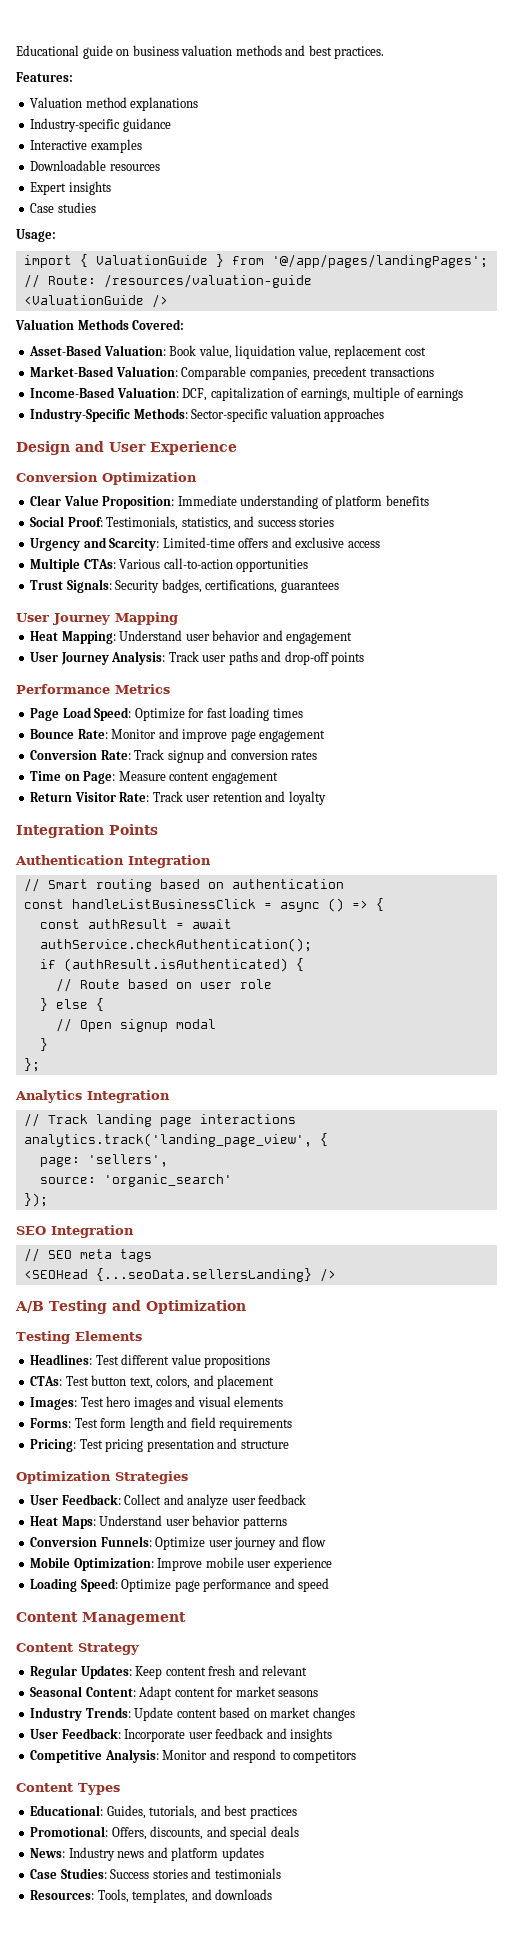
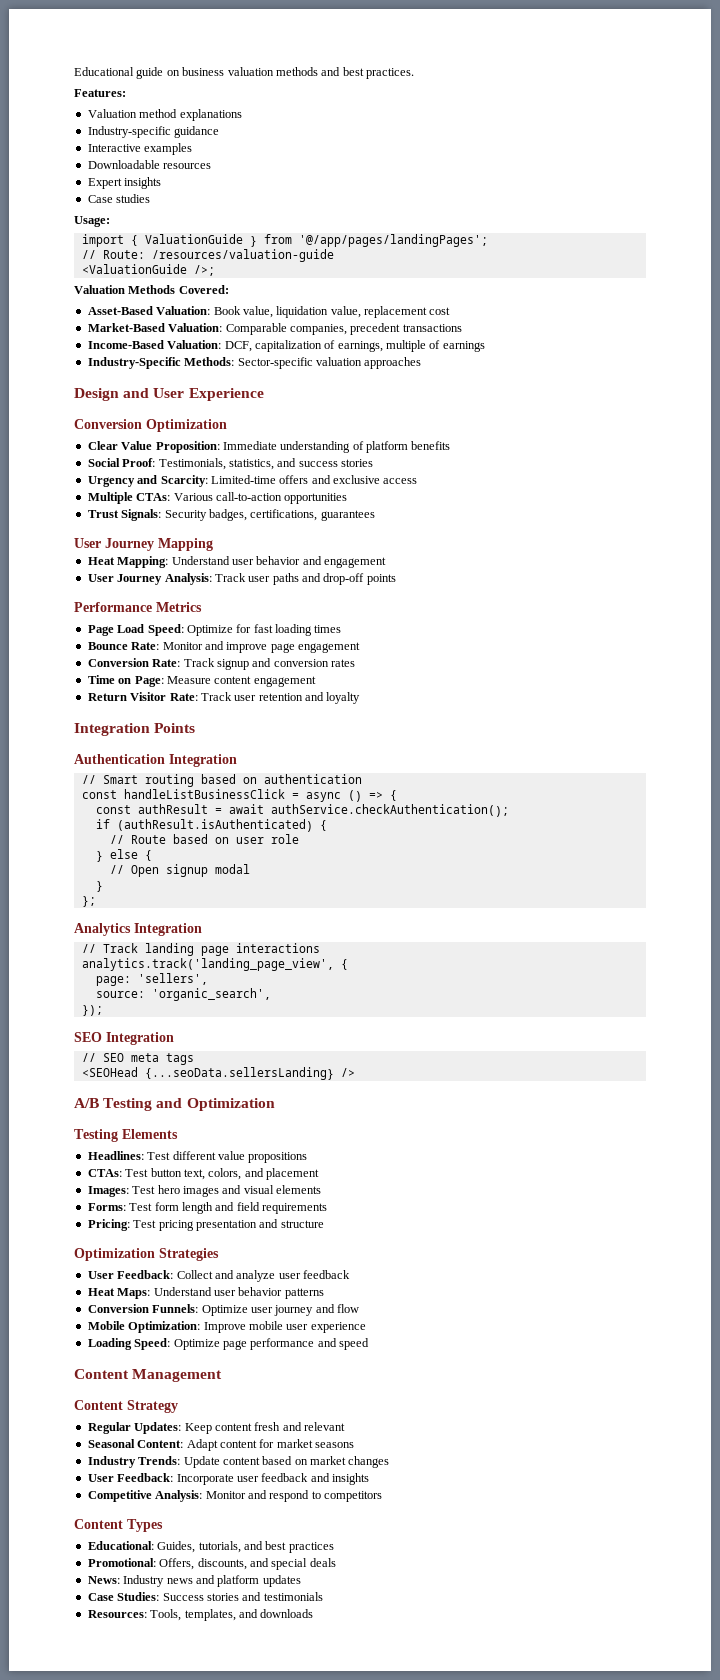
[151,294,168,308] /> -> [193,265,215,276] />;
[103,1174,232,1187] 'organic_search' -> [151,988,271,1001] 'organic_search',

